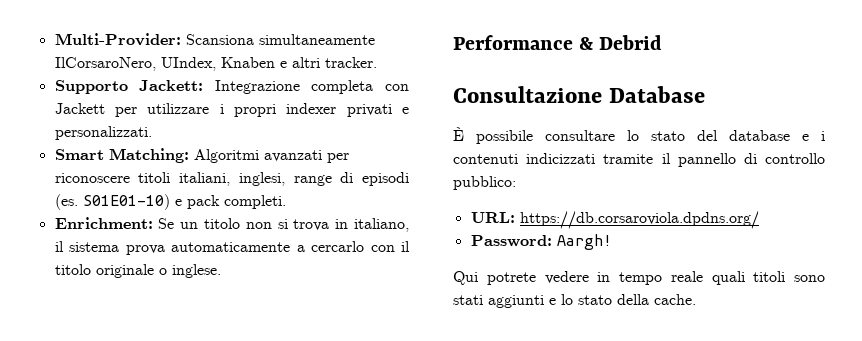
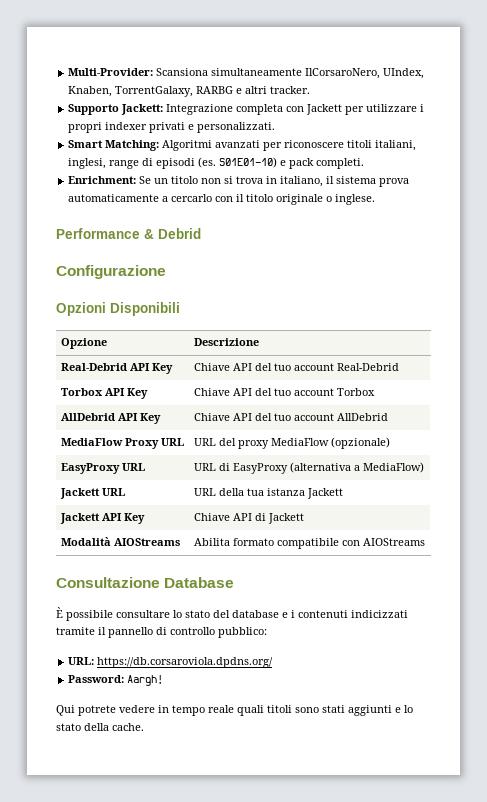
[220,57,275,68] Knaben -> [68,86,234,97] Knaben, TorrentGalaxy, RARBG
(663, 42) none -> [56,265,166,279] [56,302,180,316] [60,338,107,349] [193,338,259,346] [60,363,173,374] [193,363,399,371] [60,388,148,399] [193,388,375,396] [60,413,161,424] [193,413,388,421] [60,438,184,449] [193,437,390,449] [60,463,145,474] [193,462,424,474] [59,488,125,499] [193,488,343,499] [59,513,145,524] [193,513,304,524] [60,537,180,546] [193,538,425,549] // Configurazione // Opzioni Disponibili // Opzione | Descrizione // Real-Debrid API Key | Chiave API del tuo account Real-Debrid // Torbox API Key | Chiave API del tuo account Torbox // AllDebrid API Key | Chiave API del tuo account AllDebrid // MediaFlow Proxy URL | URL del proxy MediaFlow (opzionale) // EasyProxy URL | URL di EasyProxy (alternativa a MediaFlow) // Jackett URL | URL della tua istanza Jackett // Jackett API Key | Chiave API di Jackett // Modalità AIOStreams | Abilita formato compatibile con AIOStreams

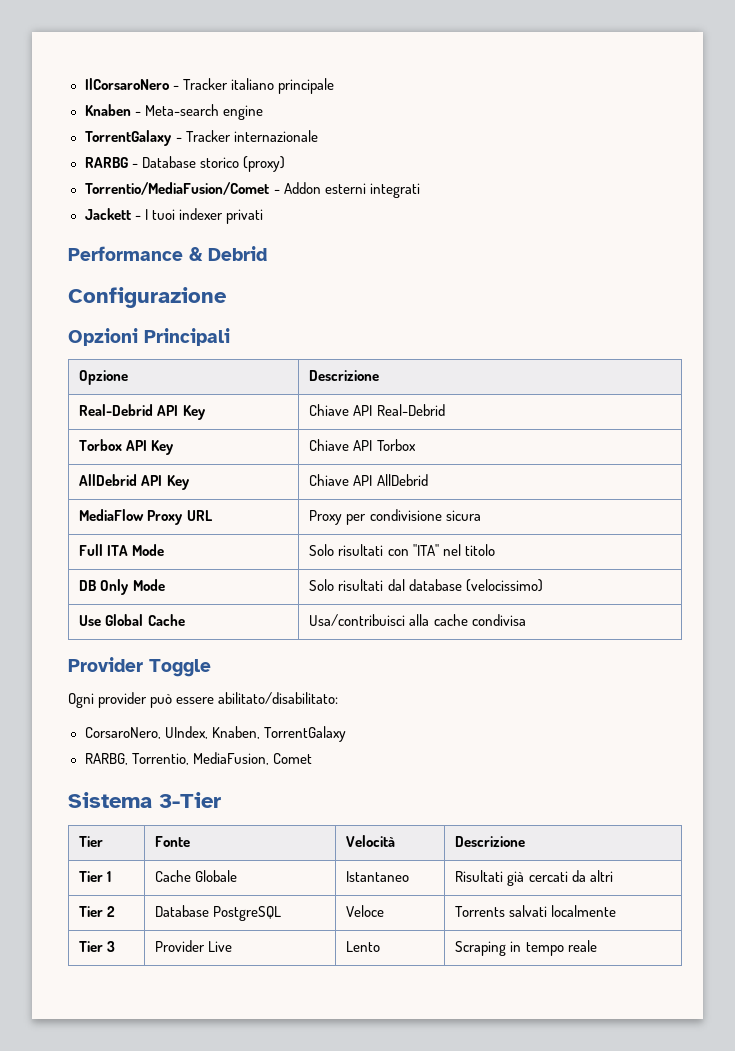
[68,68,425,79] [68,86,311,97] [68,104,425,115] [68,122,276,133] [68,140,417,151] [68,157,365,169] [68,176,410,187] [68,194,376,205] Multi-Provider: Scansiona simultaneamente IlCorsaroNero, UIndex, Knaben, TorrentGalaxy, RARBG e altri tracker. // Supporto Jackett: Integrazione completa con Jackett per utilizzare i propri indexer privati e personalizzati. // Smart Matching: Algoritmi avanzati per riconoscere titoli italiani, inglesi, range di episodi (es. S01E01-10) e pack completi. // Enrichment: Se un titolo non si trova in italiano, il sistema prova automaticamente a cercarlo con il titolo originale o inglese. -> [84,78,334,94] [84,104,263,120] [84,130,318,146] [84,156,285,172] [84,182,420,198] [84,208,263,224] IlCorsaroNero - Tracker italiano principale // Knaben - Meta-search engine // TorrentGalaxy - Tracker internazionale // RARBG - Database storico (proxy) // Torrentio/MediaFusion/Comet - Addon esterni integrati // Jackett - I tuoi indexer privati
[110,302,180,316] Disponibili -> [144,328,230,346] Principali
[254,363,334,371] del tuo account -> (373, 410) none
[254,388,334,396] del tuo account -> (373, 445) none
[254,413,334,421] del tuo account -> (373, 480) none
[193,437,390,449] [60,463,145,474] [193,462,424,474] [59,488,125,499] [193,488,343,499] [59,513,145,524] [193,513,304,524] [60,537,180,546] [193,538,425,549] [56,577,235,588] [56,607,408,621] [56,627,267,638] [68,657,274,668] [68,675,164,686] [56,705,413,716] [56,723,144,731] URL del proxy MediaFlow (opzionale) // EasyProxy URL | URL di EasyProxy (alternativa a MediaFlow) // Jackett URL | URL della tua istanza Jackett // Jackett API Key | Chiave API di Jackett // Modalità AIOStreams | Abilita formato compatibile con AIOStreams // Consultazione Database // È possibile consultare lo stato del database e i contenuti indicizzati tramite il pannello di controllo pubblico: // URL: https://db.corsaroviola.dpdns.org/ // Password: Aargh! // Qui potrete vedere in tempo reale quali titoli sono stati aggiunti e lo stato della cache. -> [309,509,481,525] [79,544,165,556] [309,544,495,556] [79,579,165,595] [309,579,543,592] [79,614,185,626] [309,614,526,626] [68,657,211,677] [68,692,339,708] [84,726,346,742] [84,752,312,765] [68,792,221,808] [79,836,104,847] [155,836,191,847] [346,835,396,847] [455,836,526,847] [79,871,112,882] [155,870,238,882] [346,871,410,882] [455,870,613,886] [79,906,116,917] [155,905,282,921] [346,905,385,917] [455,905,617,917] [79,941,116,952] [155,940,233,952] [346,941,381,952] [455,940,597,956] Proxy per condivisione sicura // Full ITA Mode | Solo risultati con "ITA" nel titolo // DB Only Mode | Solo risultati dal database (velocissimo) // Use Global Cache | Usa/contribuisci alla cache condivisa // Provider Toggle // Ogni provider può essere abilitato/disabilitato: // CorsaroNero, UIndex, Knaben, TorrentGalaxy // RARBG, Torrentio, MediaFusion, Comet // Sistema 3-Tier // Tier | Fonte | Velocità | Descrizione // Tier 1 | Cache Globale | Istantaneo | Risultati già cercati da altri // Tier 2 | Database PostgreSQL | Veloce | Torrents salvati localmente // Tier 3 | Provider Live | Lento | Scraping in tempo reale

